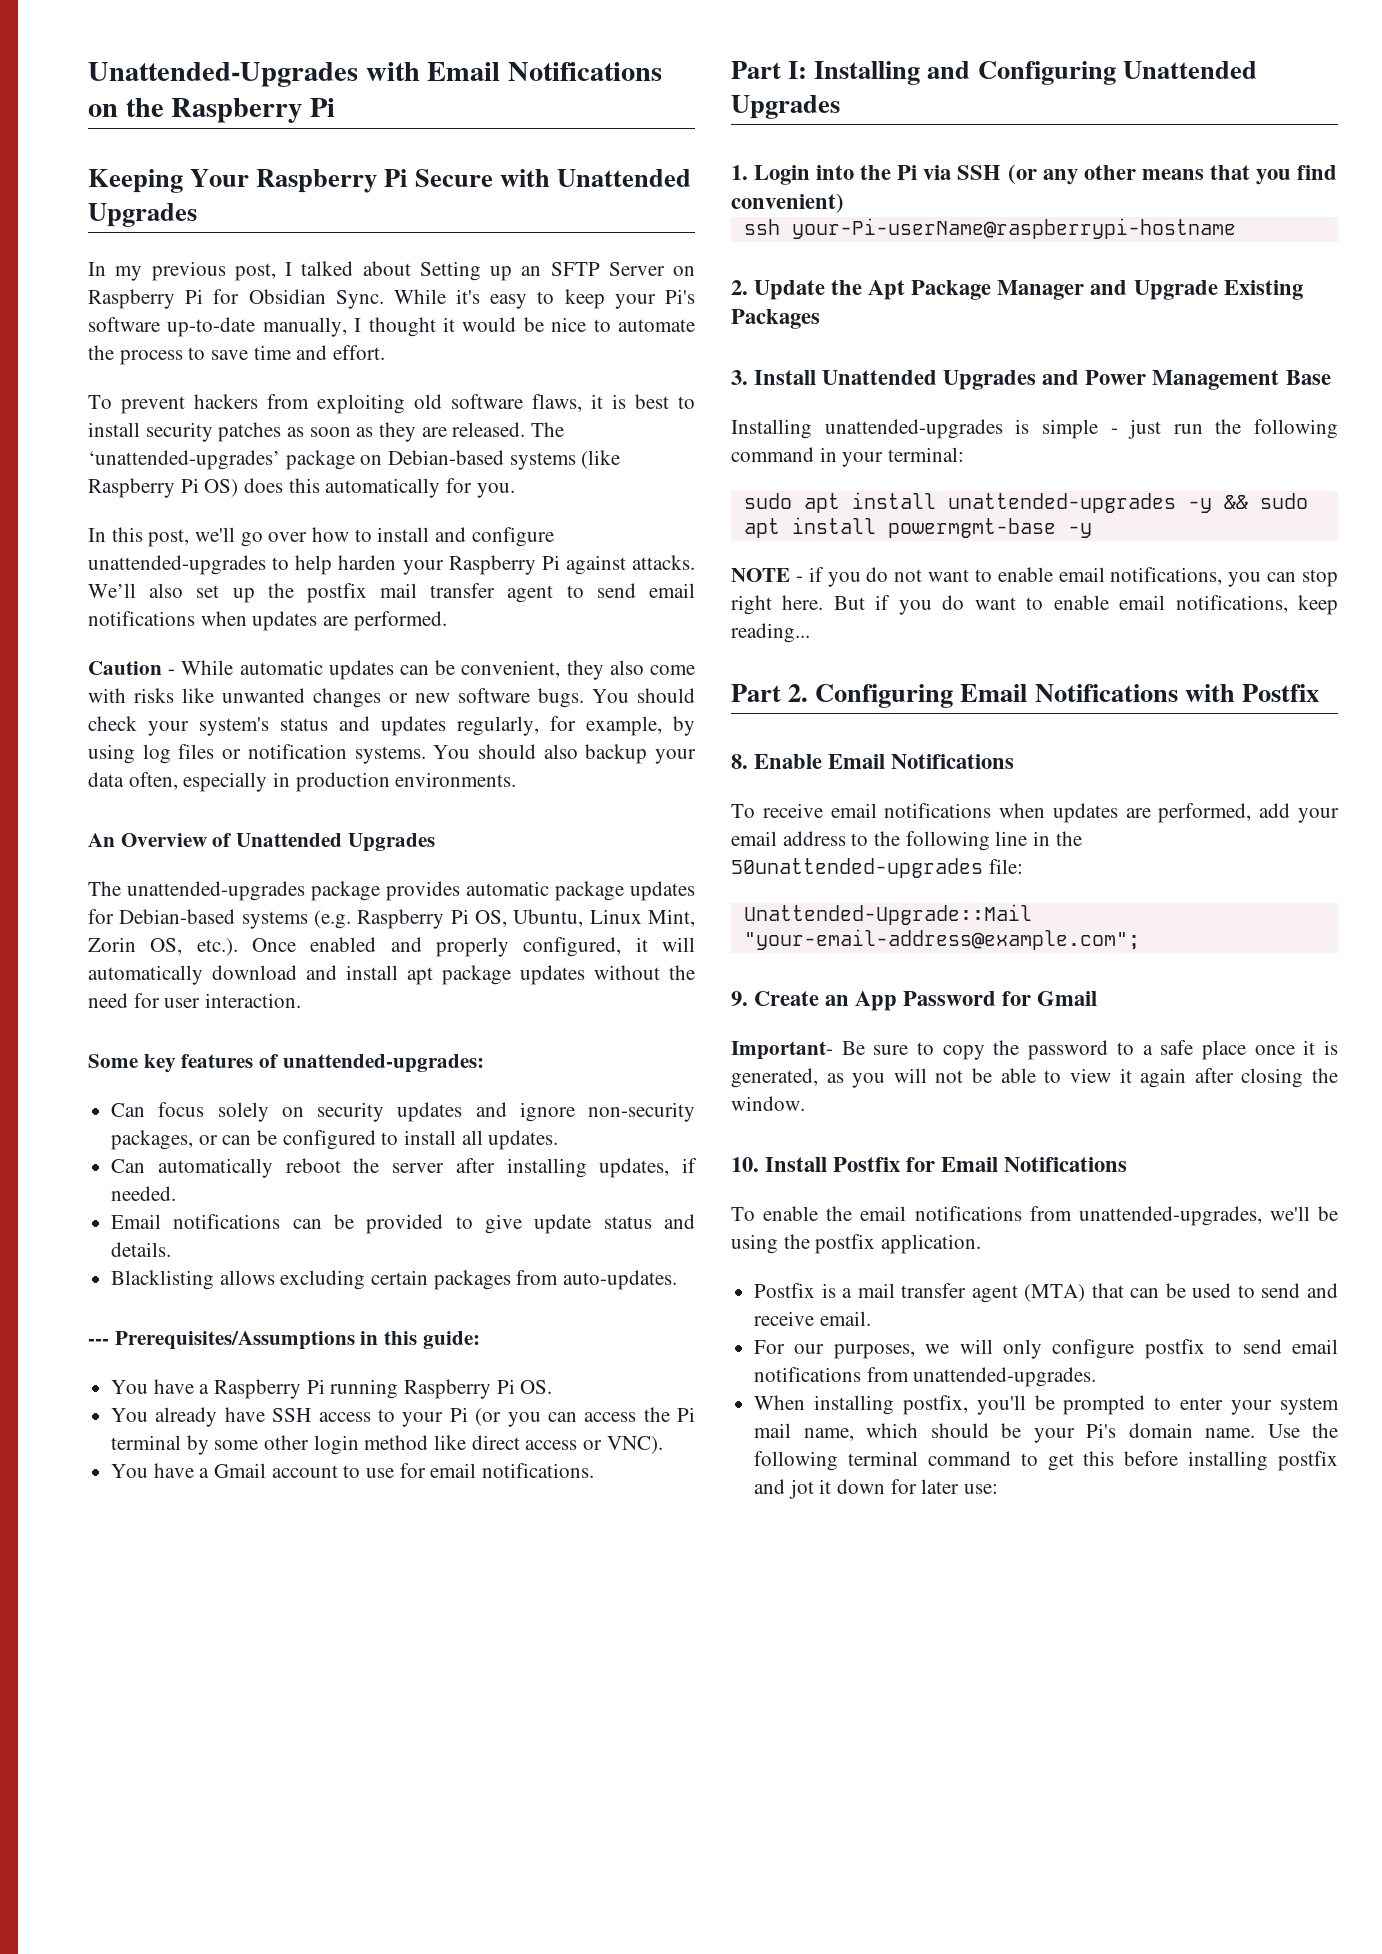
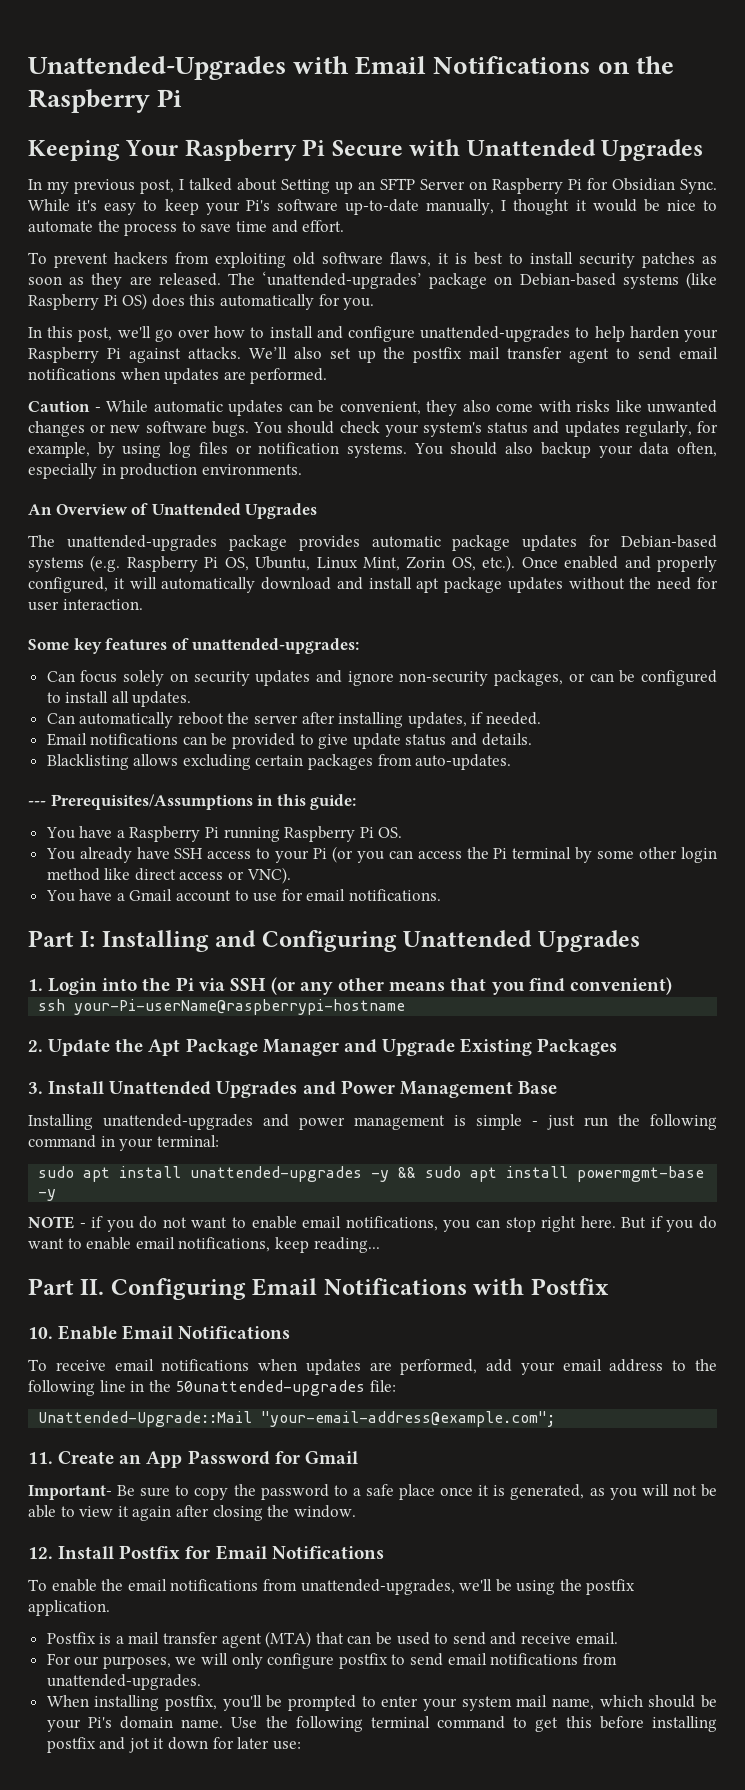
(1003, 429) none -> [263,1114,445,1130] and power management
[788,684,809,702] 2. -> [80,1279,105,1295] II.
[731,754,748,769] 8. -> [28,1327,53,1339] 10.
[731,991,748,1006] 9. -> [28,1452,53,1464] 11.
[731,1157,759,1172] 10. -> [28,1547,53,1559] 12.

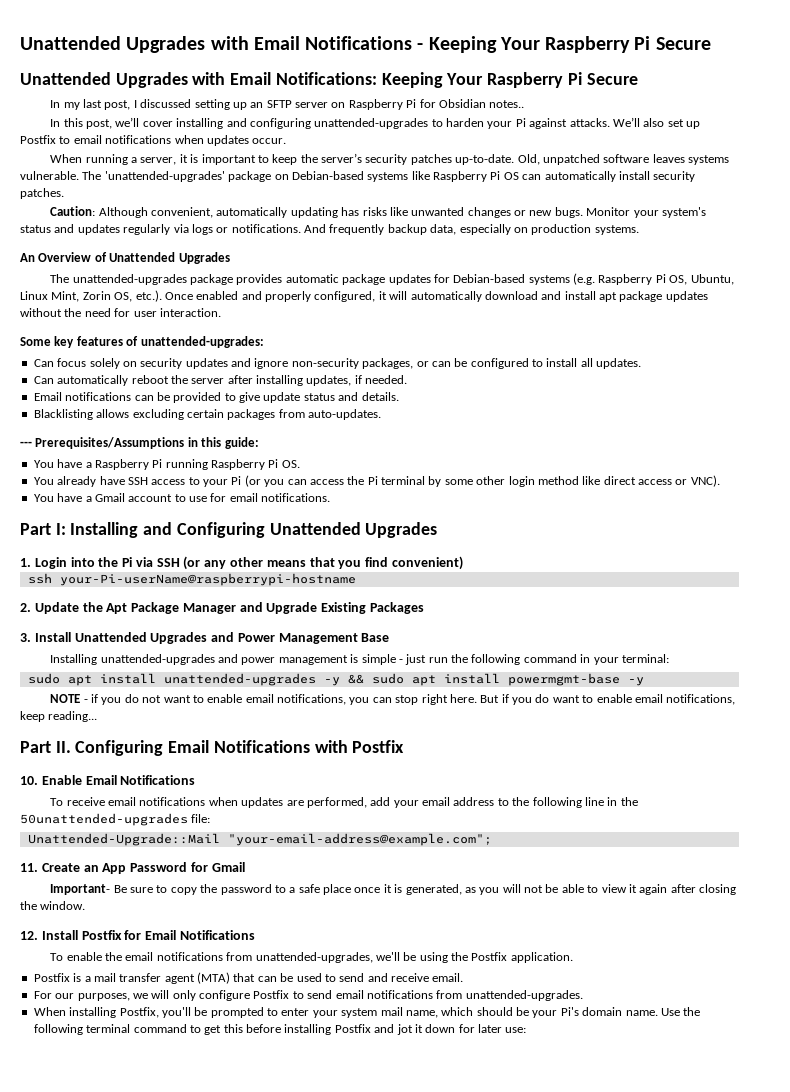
[28,56,286,80] Unattended-Upgrades -> [20,36,206,53] Unattended Upgrades
[597,56,674,74] [28,89,183,113] [28,139,704,161] on the Raspberry Pi // Keeping Your Raspberry Pi Secure with Unattended Upgrades -> [417,36,711,53] [20,72,638,88] - Keeping Your Raspberry Pi Secure // Unattended Upgrades with Email Notifications: Keeping Your Raspberry Pi Secure
[73,179,135,194] previous -> [83,99,103,108] last
[189,178,330,194] talked about Setting -> [140,99,230,110] discussed setting
[420,179,465,190] Server -> [295,102,329,108] server
[680,179,717,194] [28,199,717,215] [28,220,345,236] [28,252,717,268] [28,271,717,289] [28,293,375,310] [28,326,415,342] Sync. While it's easy to keep your Pi's software up-to-date manually, I thought it would be nice to automate the process to save time and effort. // To prevent hackers from exploiting old software flaws, it is best to install security patches as soon as they are released. The ‘unattended-upgrades’ package on Debian-based systems (like Raspberry Pi OS) does this automatically for you. // In this post, we'll go over how to install and configure -> [489,100,525,108] [50,117,311,129] notes.. // In this post, we’ll cover installing and configuring
[594,326,625,342] help -> (443, 123) none
[28,347,99,363] Raspberry -> (513, 125) none
[383,347,718,363] [28,368,328,384] [28,400,571,416] the postfix mail transfer agent to send email notifications when updates are performed. // Caution - While automatic updates can be convenient, they also come with -> [20,135,287,146] [50,153,730,165] [20,171,696,182] [20,188,64,199] [50,206,360,218] Postfix to email notifications when updates occur. // When running a server, it is important to keep the server’s security patches up-to-date. Old, unpatched software leaves systems vulnerable. The 'unattended-upgrades' package on Debian-based systems like Raspberry Pi OS can automatically install security patches. // Caution: Although convenient, automatically updating has
[145,421,380,437] software bugs. You should check -> [554,207,631,218] bugs. Monitor
[624,421,718,437] [28,442,717,458] [28,463,302,479] regularly, for example, by using log files or notification systems. You should also backup your data often, especially in production environments. -> [123,224,639,235] regularly via logs or notifications. And frequently backup data, especially on production systems.
[586,1579,636,1595] postfix -> [471,952,508,961] Postfix
[338,1653,388,1669] postfix -> [253,990,290,999] Postfix
[165,1695,218,1711] postfix, -> [119,1007,159,1018] Postfix,
[46,1737,96,1753] postfix -> [334,1024,371,1033] Postfix

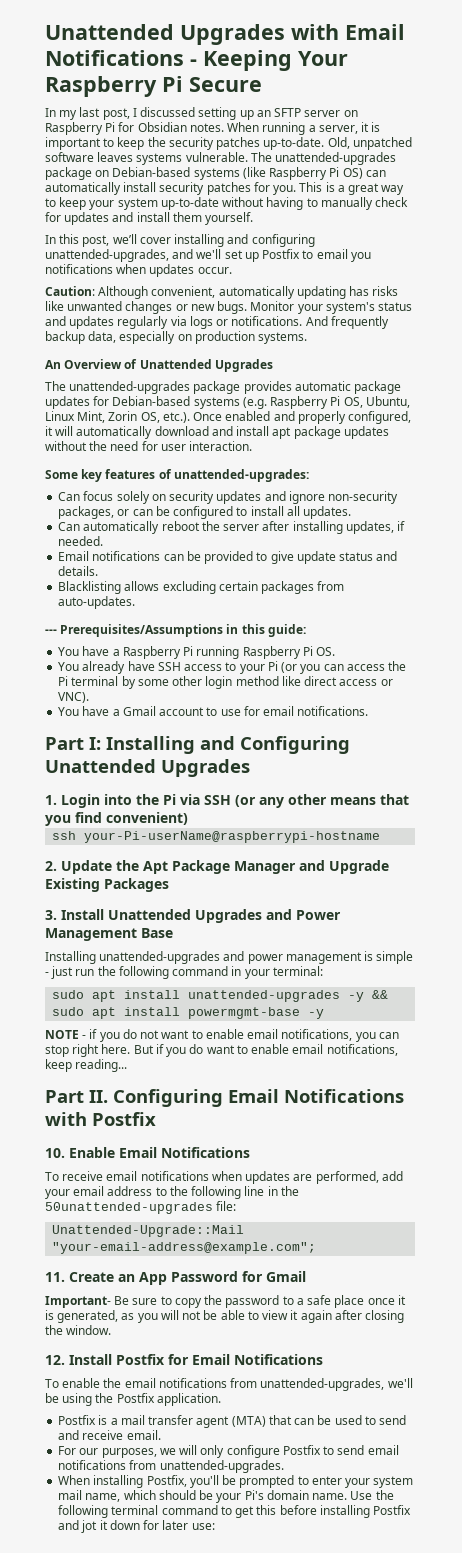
[20,72,638,88] // Unattended Upgrades with Email Notifications: Keeping Your Raspberry Pi Secure -> (262, 84) none
[489,100,525,108] [50,117,701,129] [20,135,287,146] notes.. // In this post, we’ll cover installing and configuring unattended-upgrades to harden your Pi against attacks. We’ll also set up Postfix to email notifications when updates occur. // -> [189,123,224,132] notes.
[321,153,363,163] server’s -> (166, 142) none
[104,171,225,182] 'unattended-upgrades' -> [275,152,397,165] unattended-upgrades
[411,171,519,182] like Raspberry Pi OS -> [242,167,363,180] (like Raspberry Pi OS)
[20,188,64,199] patches. -> [206,182,405,195] [45,197,409,210] [45,212,254,225] [45,234,315,247] [45,249,371,262] [45,264,232,277] patches for you. This is a great way to keep your system up-to-date without having to manually check for updates and install them yourself. // In this post, we’ll cover installing and configuring unattended-upgrades, and we'll set up Postfix to email you notifications when updates occur.

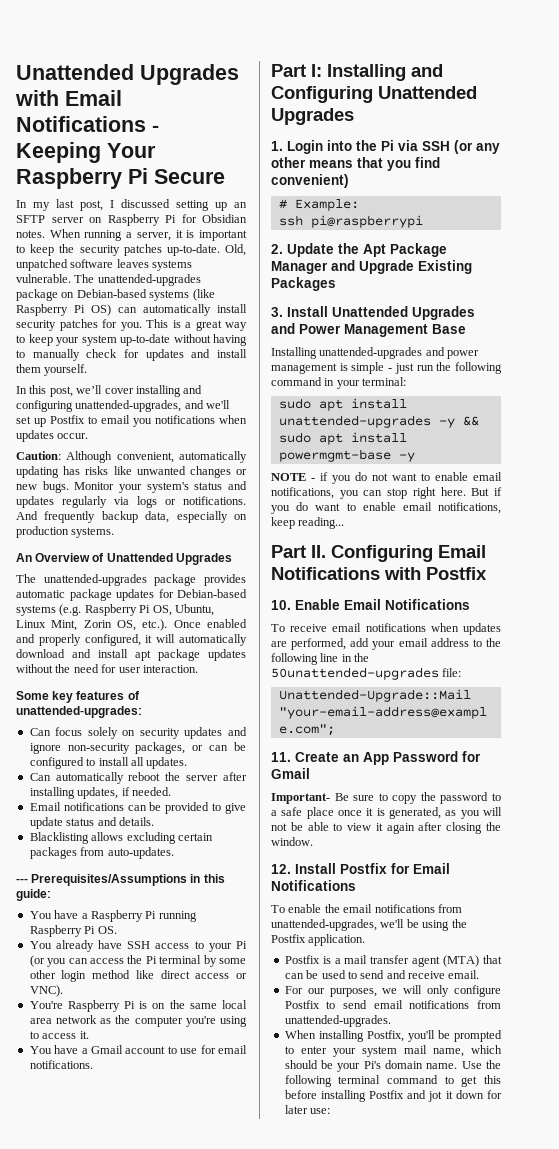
(90, 697) none -> [29,1000,247,1012] [29,1015,247,1027] [29,1031,89,1039] // You're Raspberry Pi is on the same local area network as the computer you're using to access it.
(188, 818) none -> [278,199,359,211] // # Example:
[84,831,381,843] your-Pi-userName@raspberrypi-hostname -> [310,215,423,228] pi@raspberrypi

